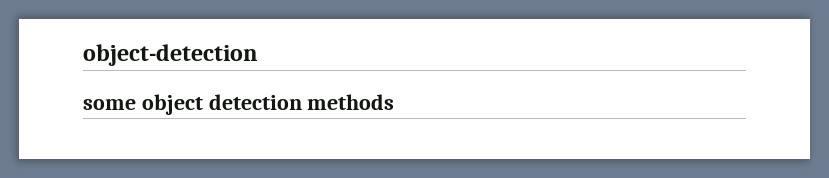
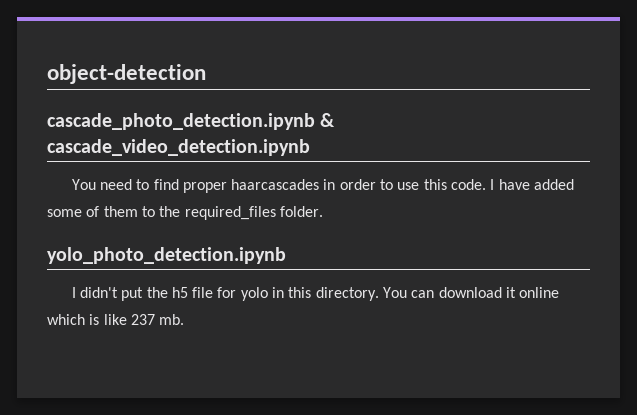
[83,94,395,115] some object detection methods -> [47,113,336,130] [47,139,310,156] [71,179,575,193] [47,206,323,220] [47,247,286,264] [71,287,560,301] [47,314,185,325] cascade_photo_detection.ipynb & cascade_video_detection.ipynb // You need to find proper haarcascades in order to use this code. I have added some of them to the required_files folder. // yolo_photo_detection.ipynb // I didn't put the h5 file for yolo in this directory. You can download it online which is like 237 mb.

